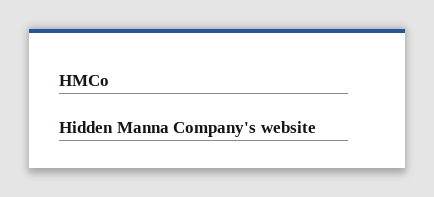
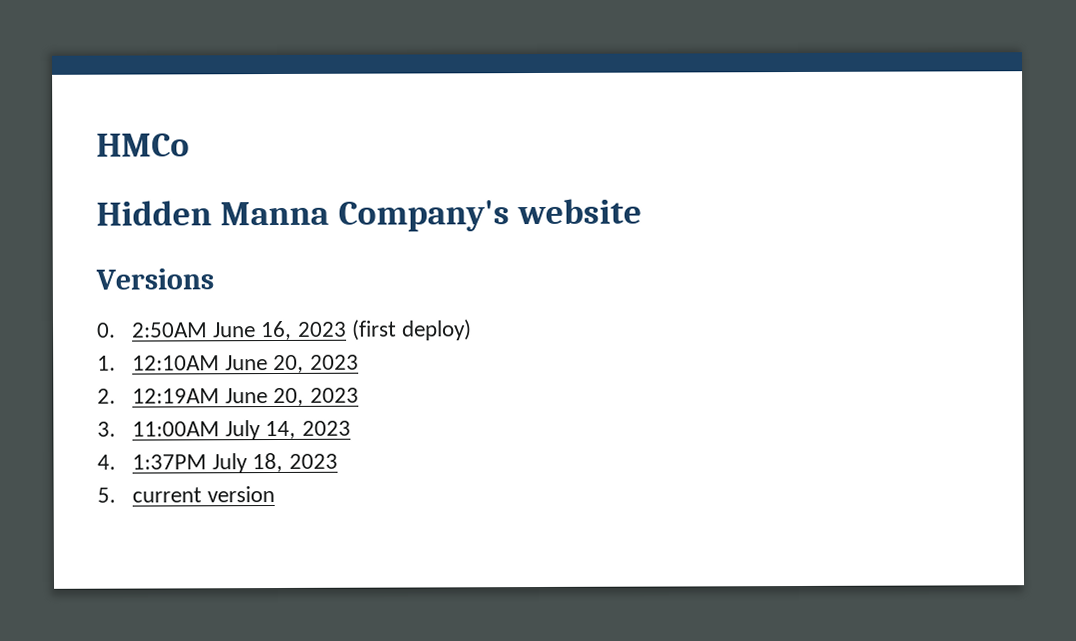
(316, 127) none -> [95,268,214,290] [97,319,473,341] [97,354,359,374] [97,387,359,407] [97,420,351,441] [97,452,338,474] [97,486,276,503] // Versions // 0. 2:50AM June 16, 2023 (first deploy) // 1. 12:10AM June 20, 2023 // 2. 12:19AM June 20, 2023 // 3. 11:00AM July 14, 2023 // 4. 1:37PM July 18, 2023 // 5. current version

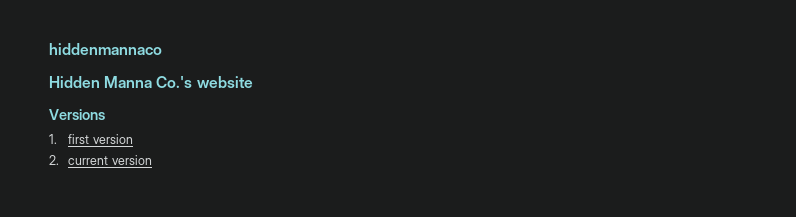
[96,133,190,157] HMCo -> [49,43,162,55] hiddenmannaco
[337,200,510,232] Company's -> [156,76,193,88] Co.'s
[97,319,473,341] [97,354,359,374] [97,387,359,407] [97,420,351,441] [97,452,338,474] [97,487,116,503] 0. 2:50AM June 16, 2023 (first deploy) // 1. 12:10AM June 20, 2023 // 2. 12:19AM June 20, 2023 // 3. 11:00AM July 14, 2023 // 4. 1:37PM July 18, 2023 // 5. -> [49,134,133,144] [49,155,59,165] 1. first version // 2.

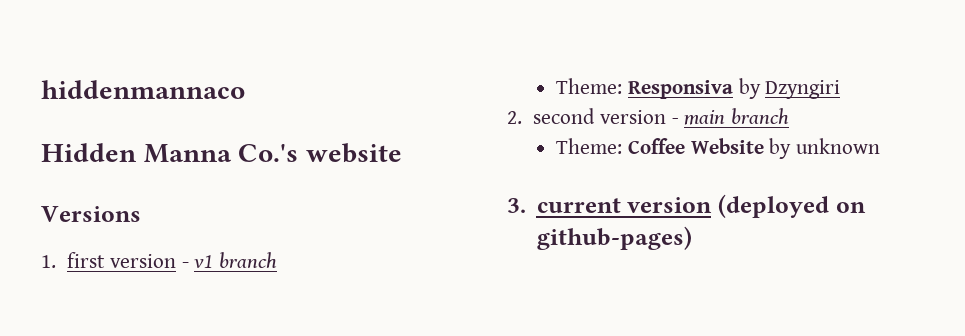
[49,155,152,165] // 2. current version -> [181,252,277,268] [556,78,841,99] [507,108,789,125] [556,138,881,159] [507,194,866,218] [536,226,692,250] - v1 branch // Theme: Responsiva by Dzyngiri // 2. second version - main branch // Theme: Coffee Website by unknown // 3. current version (deployed on github-pages)

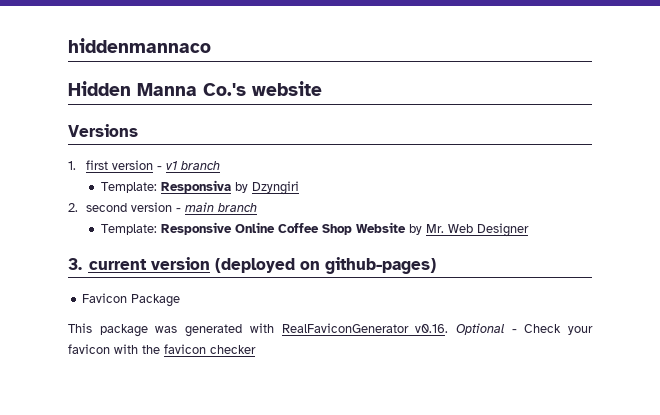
[556,78,623,94] Theme: -> [100,182,157,193] Template:
[556,138,881,159] Theme: Coffee Website by unknown -> [100,222,529,237] Template: Responsive Online Coffee Shop Website by Mr. Web Designer
(692, 238) none -> [82,293,181,307] [68,323,593,337] [68,344,256,354] // Favicon Package // This package was generated with RealFaviconGenerator v0.16. Optional - Check your favicon with the favicon checker

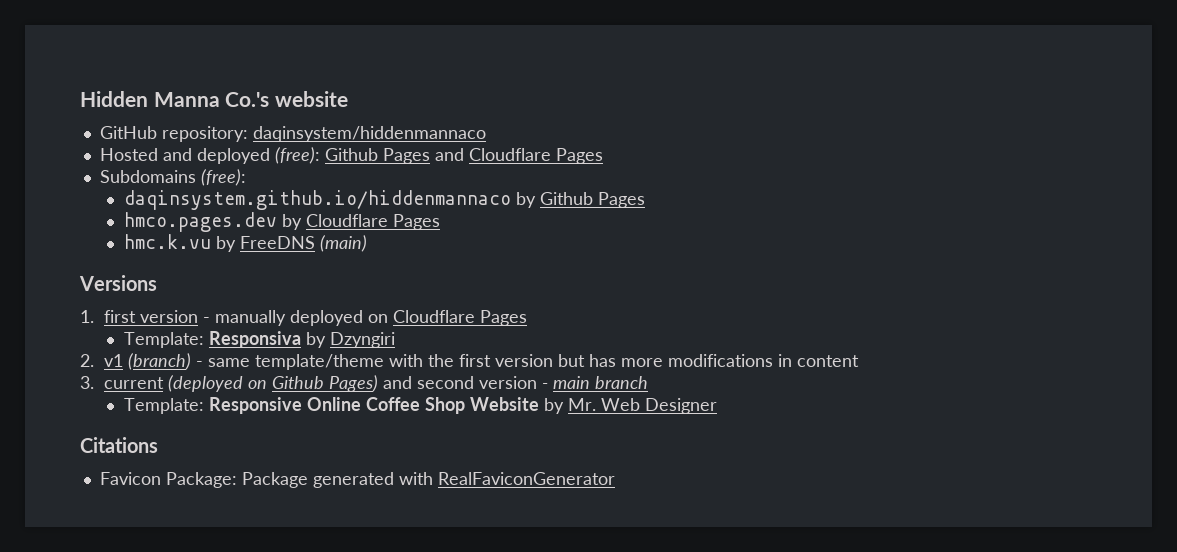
[68,38,211,53] hiddenmannaco // -> (80, 99) none
(322, 88) none -> [99,126,486,142] [99,147,603,164] [99,169,246,186] [123,190,645,210] [123,212,440,232] [123,234,367,252] // GitHub repository: daqinsystem/hiddenmannaco // Hosted and deployed (free): Github Pages and Cloudflare Pages // Subdomains (free): // daqinsystem.github.io/hiddenmannaco by Github Pages // hmco.pages.dev by Cloudflare Pages // hmc.k.vu by FreeDNS (main)
[166,161,221,170] v1 branch -> [214,310,527,326] manually deployed on Cloudflare Pages
(78, 207) none -> [103,353,859,370] [80,375,412,392] v1 (branch) - same template/theme with the first version but has more modifications in content // 3. current (deployed on Github Pages) and
[68,257,436,274] 3. current version (deployed on github-pages) -> [80,437,158,453] Citations
(128, 298) none -> [165,472,237,488] Package:
[68,323,593,337] [68,344,256,354] // This package was generated with RealFaviconGenerator v0.16. Optional - Check your favicon with the favicon checker -> [312,472,615,488] generated with RealFaviconGenerator

